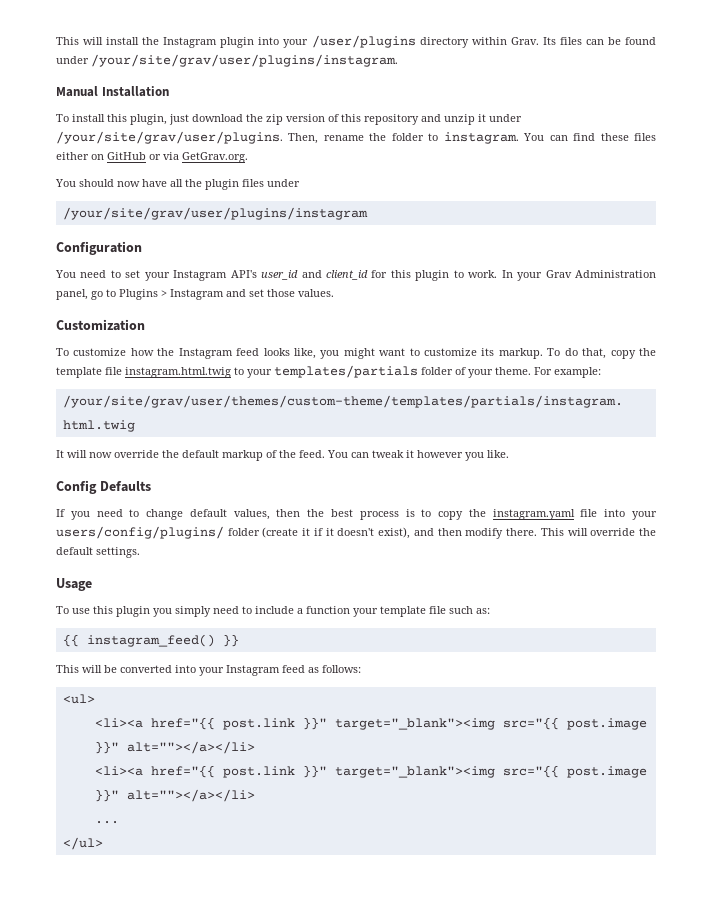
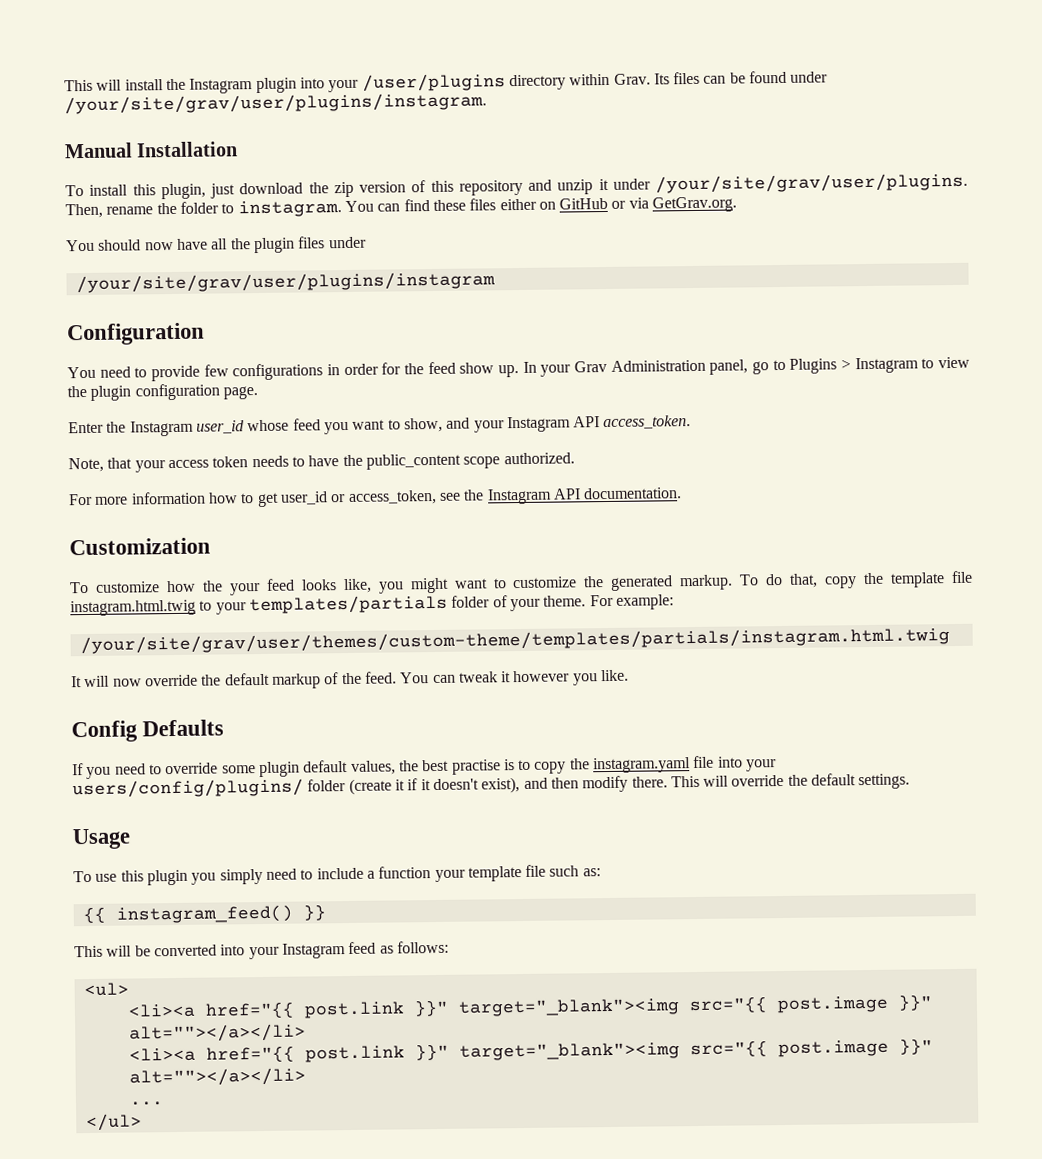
[125,270,498,281] set your Instagram API's user_id and client_id for this plugin to work. -> [151,361,520,382] provide few configurations in order for the feed show up.
[226,289,334,297] and set those values. -> [921,356,970,369] [67,383,258,401] [68,415,692,437] [68,452,575,473] [68,487,683,508] to view the plugin configuration page. // Enter the Instagram user_id whose feed you want to show, and your Instagram API access_token. // Note, that your access token needs to have the public_content scope authorized. // For more information how to get user_id or access_token, see the Instagram API documentation.
[178,348,233,359] Instagram -> [229,583,261,596] your
[481,348,495,356] its -> [583,575,674,591] the generated
[146,509,184,520] change -> [165,761,300,778] override some plugin
[276,509,301,517] then -> (396, 767) none
[359,511,399,520] process -> [451,759,501,775] practise

